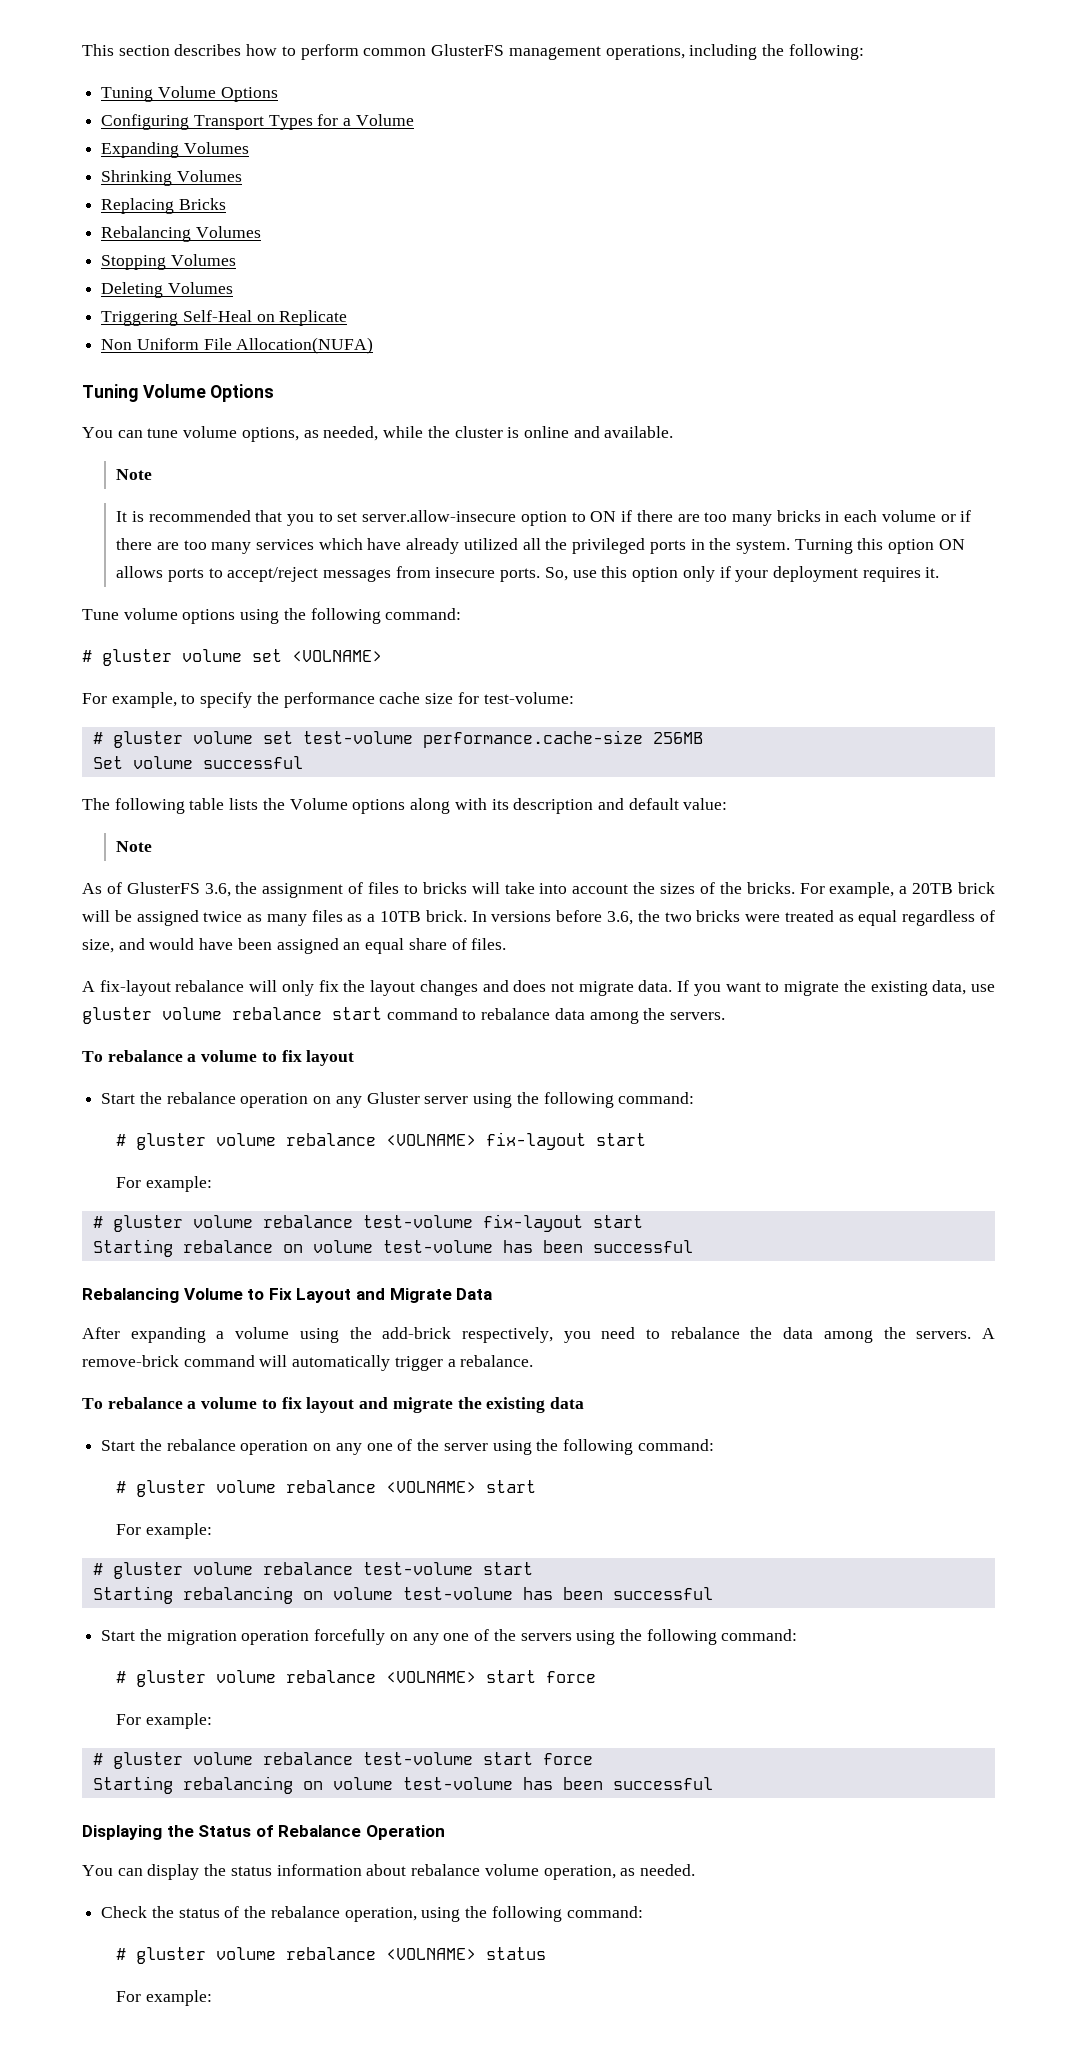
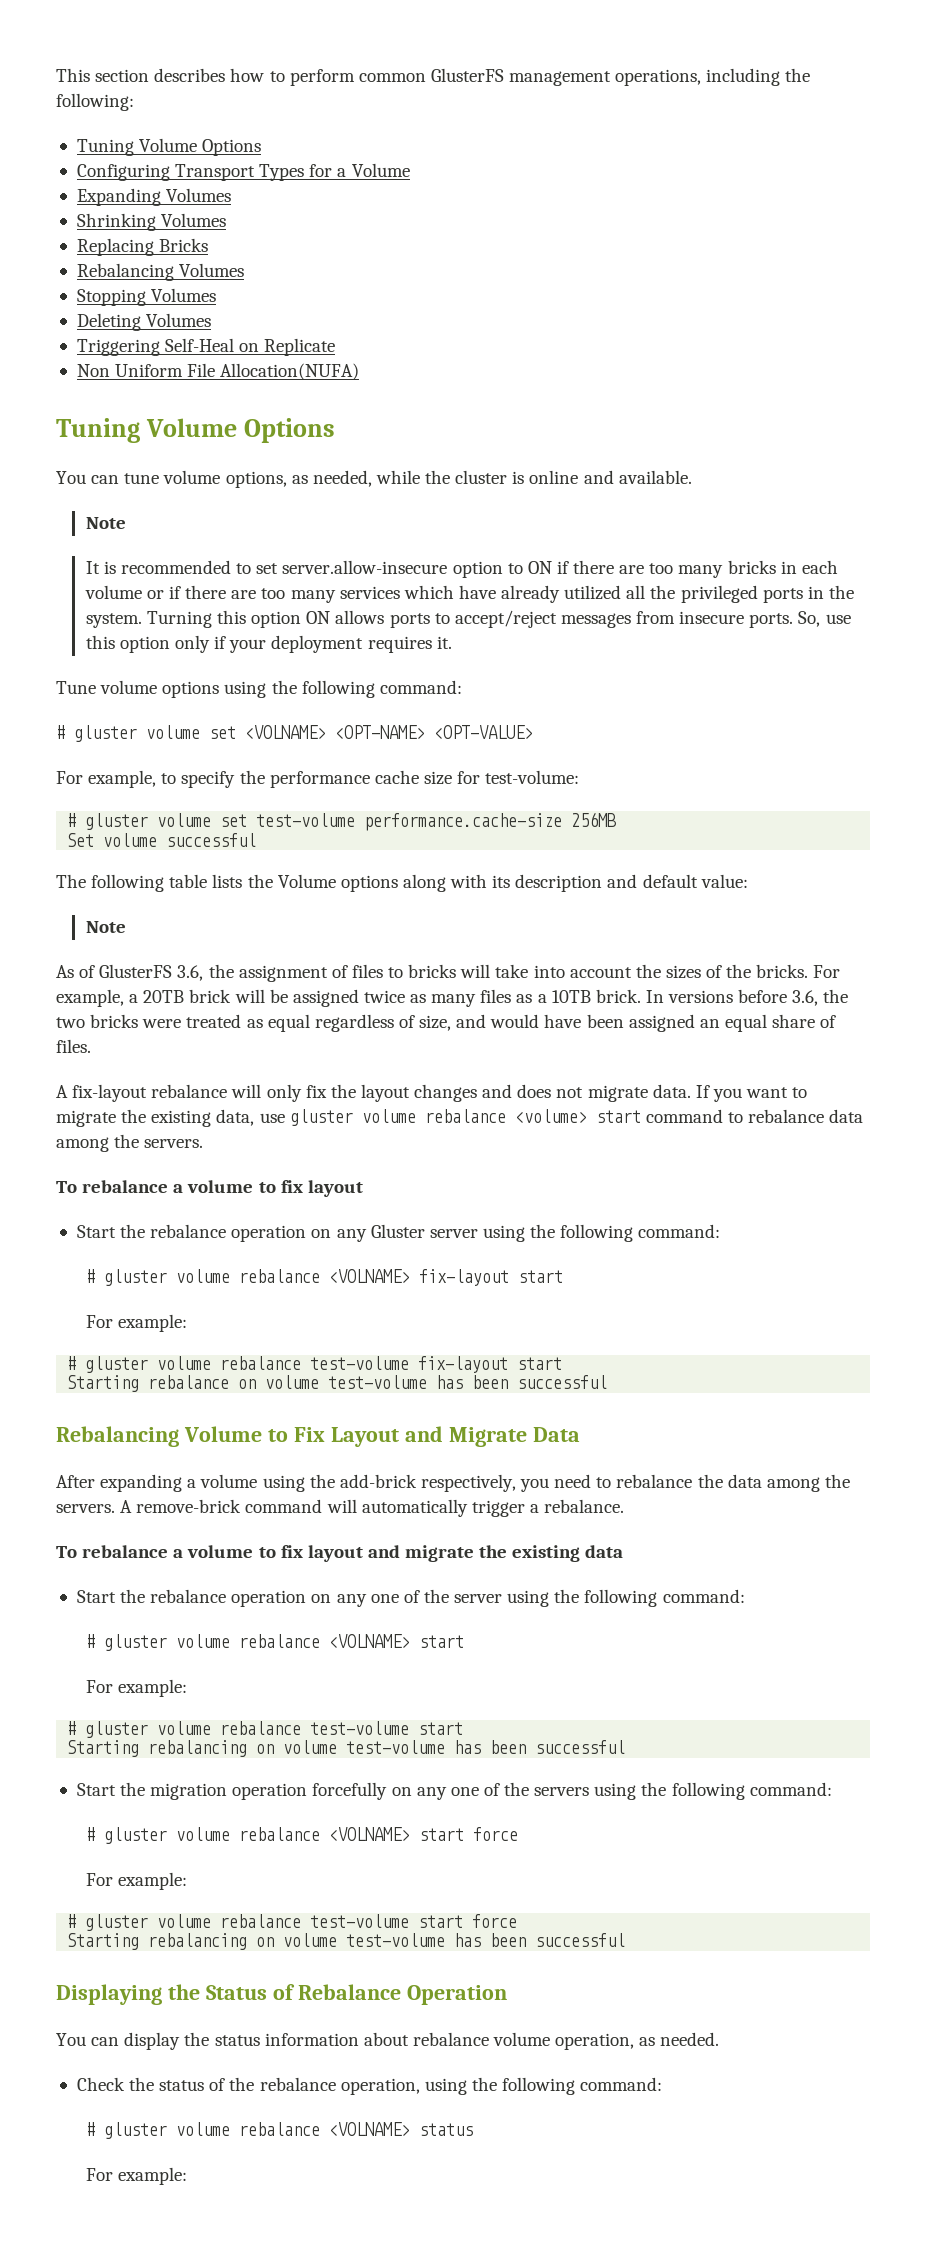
[255,510,314,526] that you -> (232, 567) none
(382, 656) none -> [335,725,533,739] <OPT-NAME> <OPT-VALUE>
(322, 1013) none -> [514,1109,587,1123] <volume>

